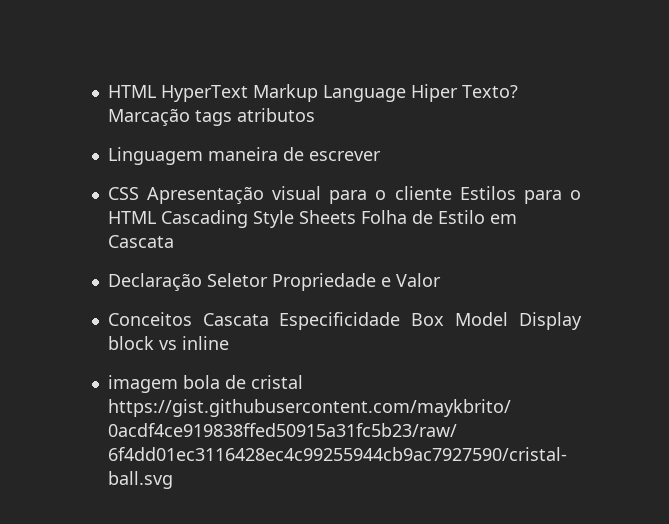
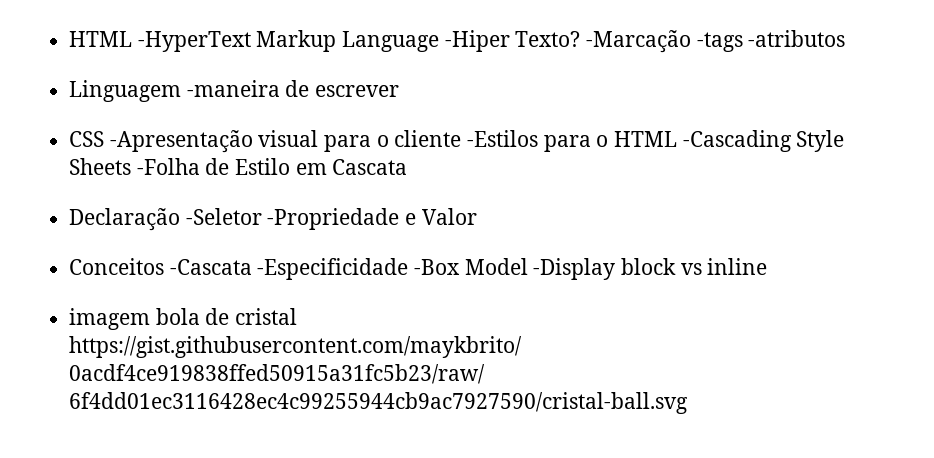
[107,85,248,102] HTML HyperText -> [69,31,251,52] HTML -HyperText
[410,84,518,102] [107,108,315,126] Hiper Texto? Marcação tags atributos -> [444,30,846,53] -Hiper Texto? -Marcação -tags -atributos
[207,147,278,161] maneira -> [186,80,280,97] -maneira
[146,186,264,204] Apresentação -> [109,130,253,153] -Apresentação
[459,186,516,200] Estilos -> [467,130,539,147] -Estilos
[160,210,248,228] Cascading -> [682,130,792,152] -Cascading
[360,210,407,224] Folha -> [136,158,200,175] -Folha
[206,273,376,291] Seletor Propriedade -> [185,208,400,230] -Seletor -Propriedade
[202,312,582,330] Cascata Especificidade Box Model Display -> [169,258,616,280] -Cascata -Especificidade -Box Model -Display

